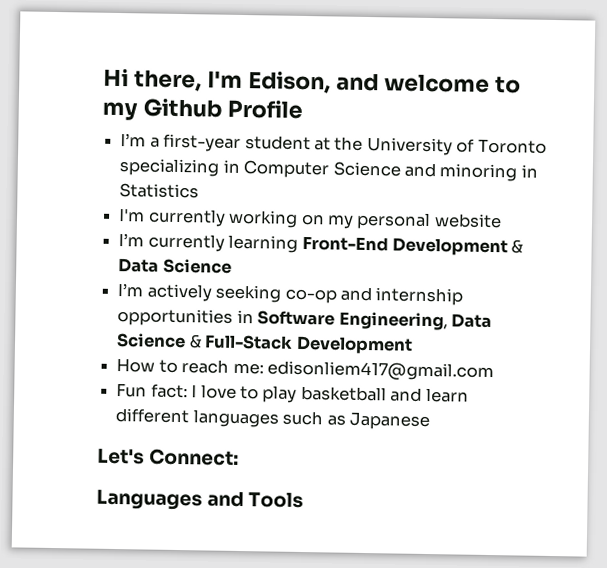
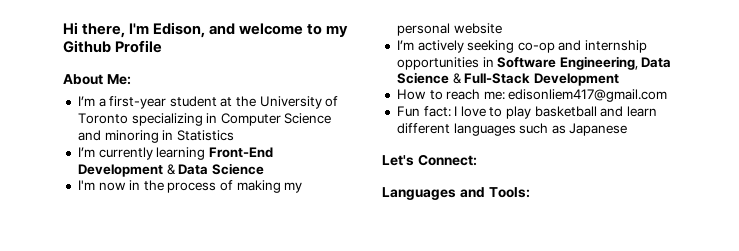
(303, 109) none -> [63,74,131,85] // About Me:
[118,208,502,231] // I'm currently working on my personal website -> (234, 135) none
(232, 266) none -> [77,180,303,193] [396,23,502,36] // I'm now in the process of making my personal website
[248,492,305,509] Tools -> [488,187,530,198] Tools:

